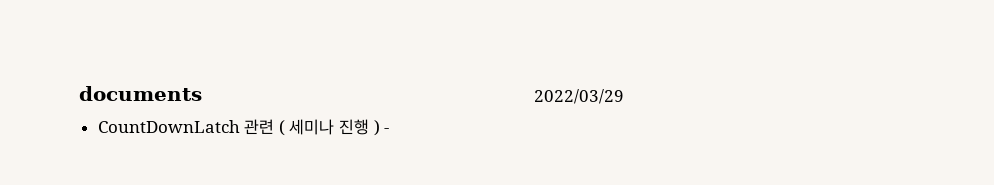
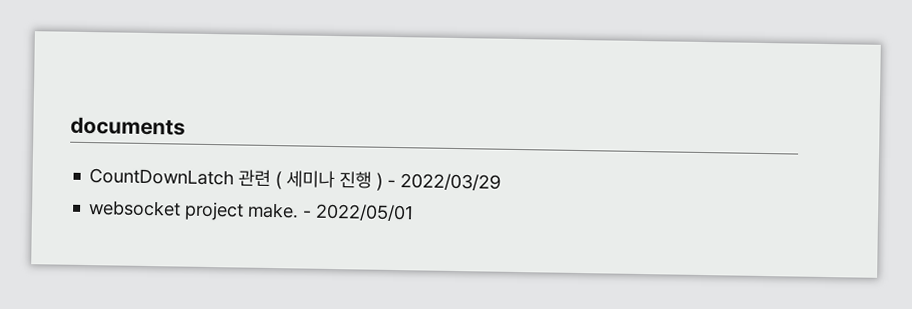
(624, 96) none -> [88,200,415,222] // websocket project make. - 2022/05/01

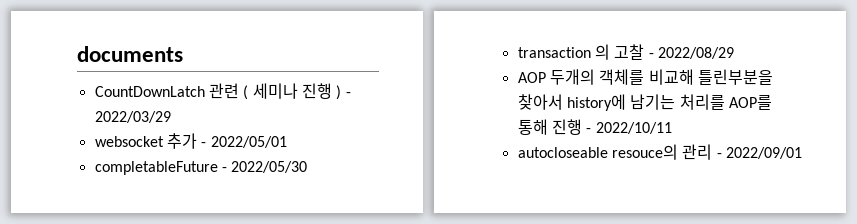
[184,201,300,221] project make. -> [166,133,197,149] 추가
(415, 212) none -> [94,161,308,175] [517,44,734,60] [517,69,773,85] [517,94,772,111] [517,119,672,135] [517,144,802,160] // completableFuture - 2022/05/30 // transaction 의 고찰 - 2022/08/29 // AOP 두개의 객체를 비교해 틀린부분을 찾아서 history에 남기는 처리를 AOP를 통해 진행 - 2022/10/11 // autocloseable resouce의 관리 - 2022/09/01

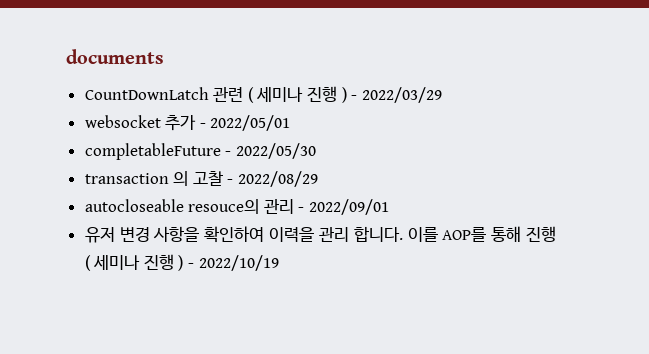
[517,69,773,85] [517,94,772,111] [517,119,672,135] // AOP 두개의 객체를 비교해 틀린부분을 찾아서 history에 남기는 처리를 AOP를 통해 진행 - 2022/10/11 -> (319, 179) none
(802, 153) none -> [84,226,556,243] [84,254,279,271] // 유저 변경 사항을 확인하여 이력을 관리 합니다. 이를 AOP를 통해 진행 ( 세미나 진행 ) - 2022/10/19

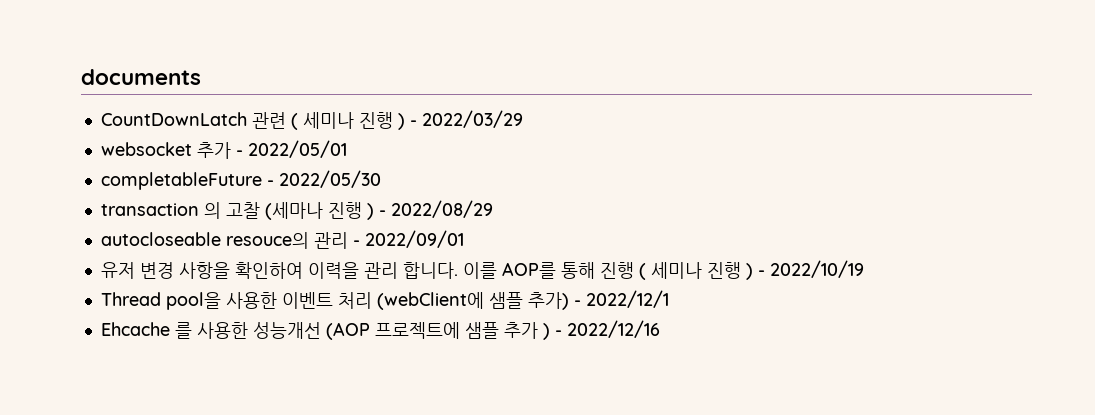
(223, 178) none -> [264,202,374,220] (세마나 진행 )
(279, 263) none -> [100,290,669,310] [100,320,660,340] // Thread pool을 사용한 이벤트 처리 (webClient에 샘플 추가) - 2022/12/1 // Ehcache 를 사용한 성능개선 (AOP 프로젝트에 샘플 추가 ) - 2022/12/16

